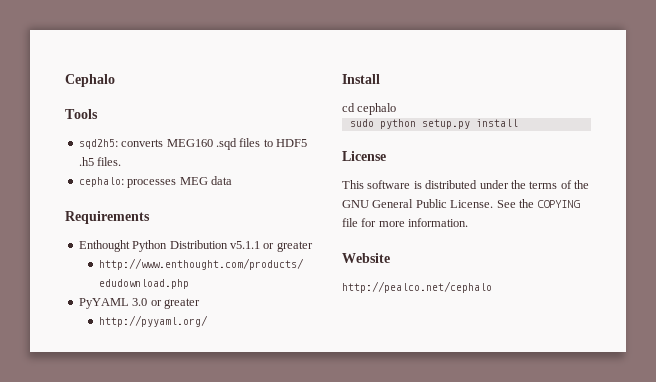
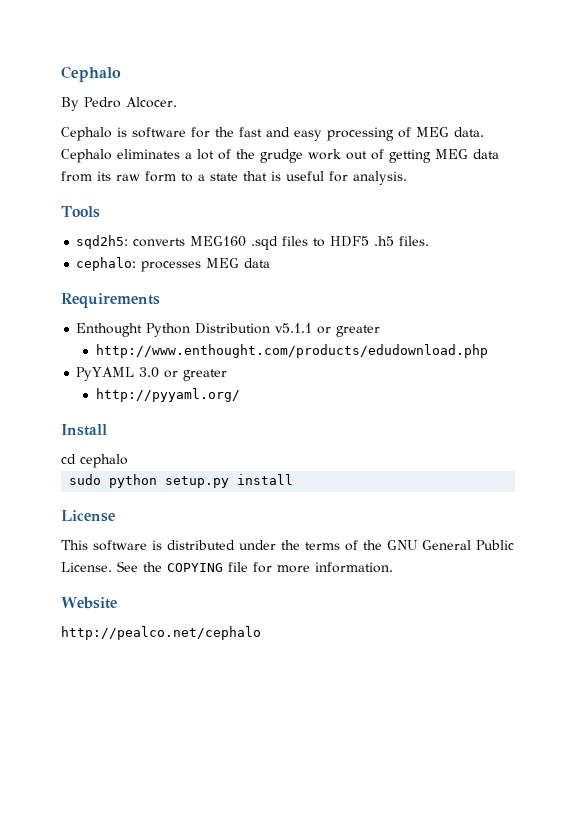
[65,74,115,87] Cephalo -> [61,66,121,82] [61,97,177,111] [61,127,484,141] [61,149,499,163] [61,171,407,185] Cephalo // By Pedro Alcocer. // Cephalo is software for the fast and easy processing of MEG data. Cephalo eliminates a lot of the grudge work out of getting MEG data from its raw form to a state that is useful for analysis.

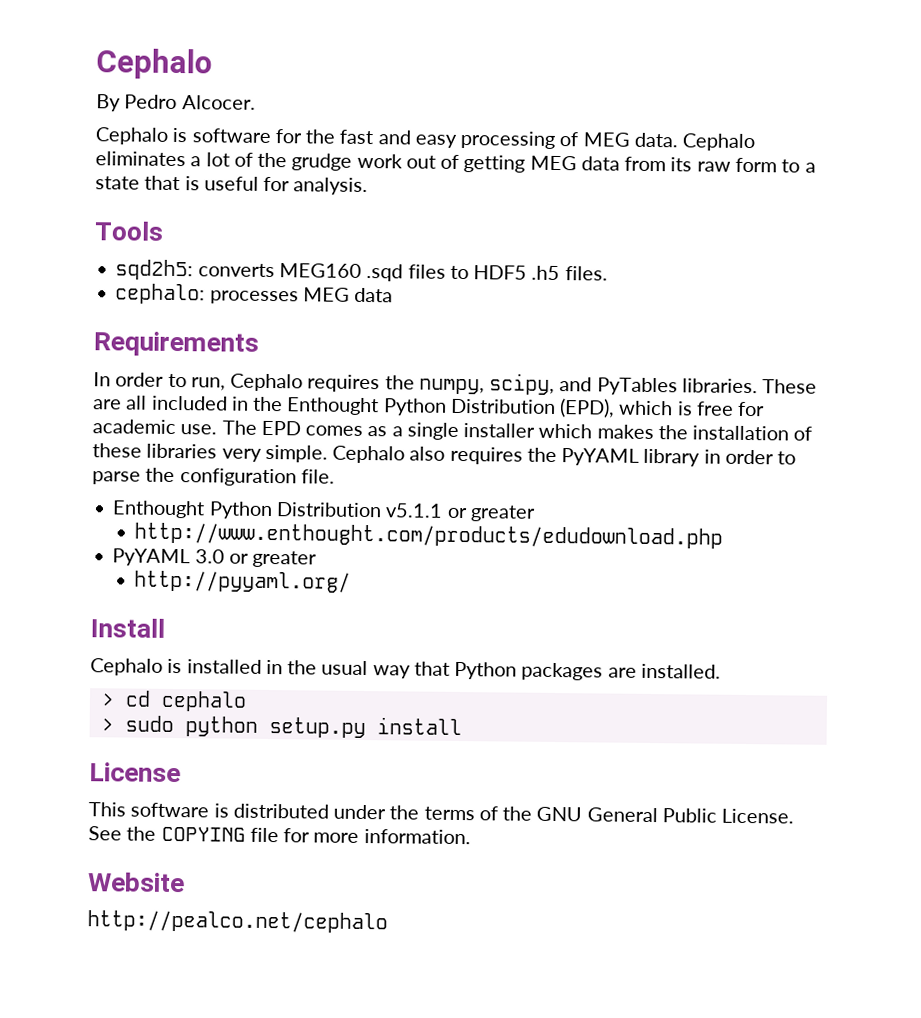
(160, 300) none -> [93,372,818,396] [93,395,766,418] [92,419,813,441] [92,443,797,467] [92,467,335,487] // In order to run, Cephalo requires the numpy, scipy, and PyTables libraries. These are all included in the Enthought Python Distribution (EPD), which is free for academic use. The EPD comes as a single installer which makes the installation of these libraries very simple. Cephalo also requires the PyYAML library in order to parse the configuration file.
(107, 430) none -> [90,658,721,681] [100,693,115,707] Cephalo is installed in the usual way that Python packages are installed. // >
(128, 461) none -> [100,718,114,732] >

